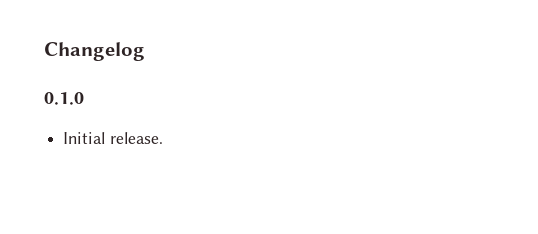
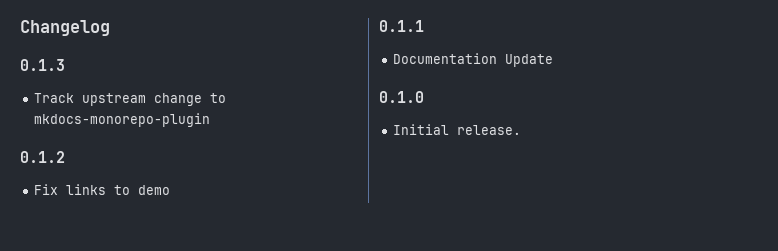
(145, 51) none -> [20,59,65,71] [34,93,227,106] [34,113,211,127] [20,151,65,163] [34,184,171,195] [379,20,424,32] [393,53,554,67] // 0.1.3 // Track upstream change to mkdocs-monorepo-plugin // 0.1.2 // Fix links to demo // 0.1.1 // Documentation Update

